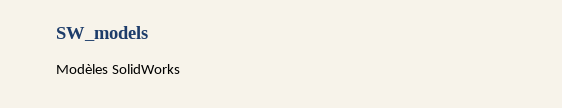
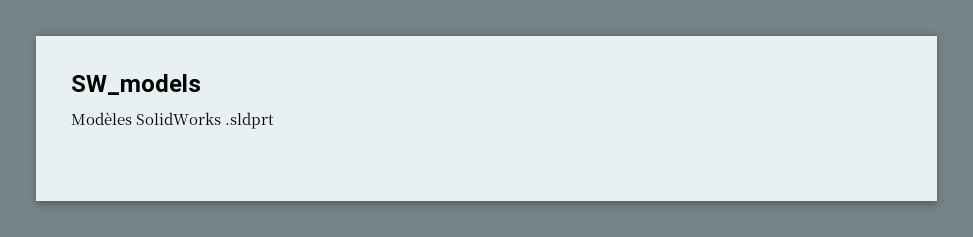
(180, 69) none -> [225,112,275,129] .sldprt

